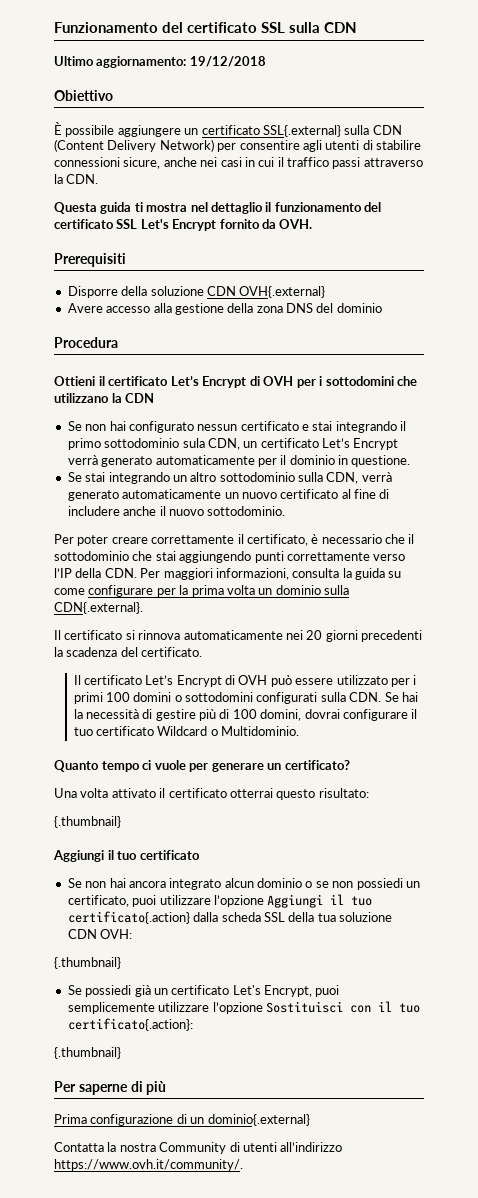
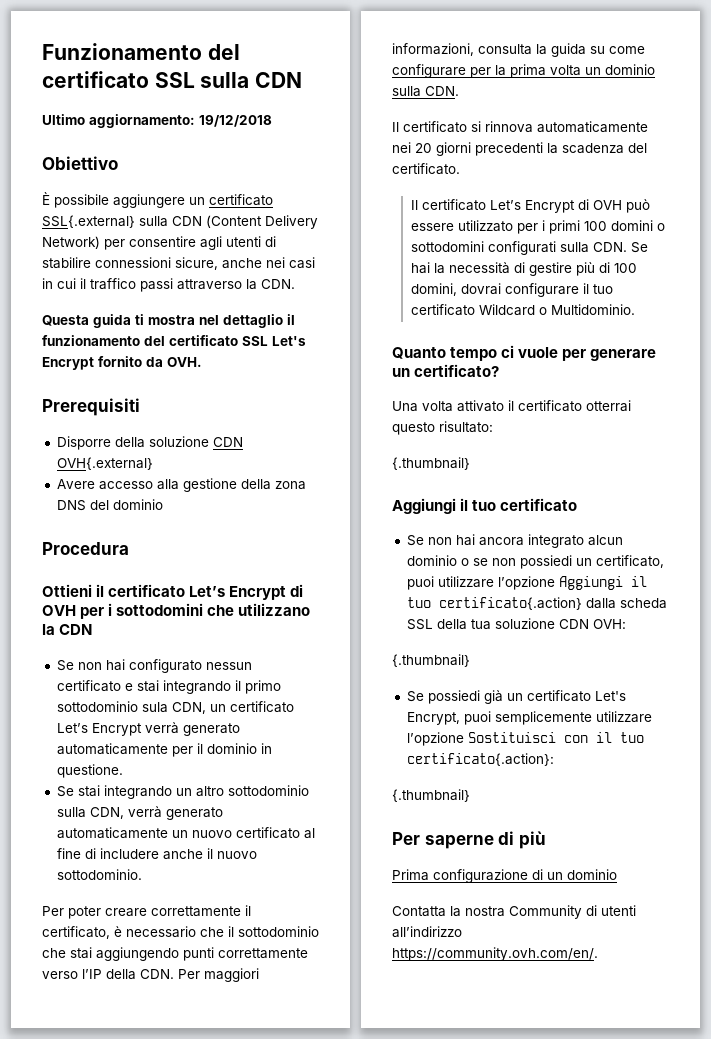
[54,602,143,614] CDN{.external}. -> [425,86,459,96] CDN.
[207,1114,310,1126] dominio{.external} -> [567,869,617,880] dominio
[54,1159,243,1171] https://www.ovh.it/community/. -> [392,947,598,961] https://community.ovh.com/en/.

